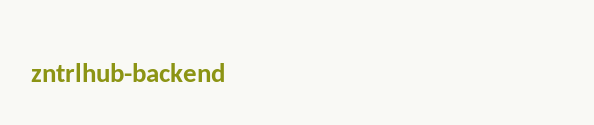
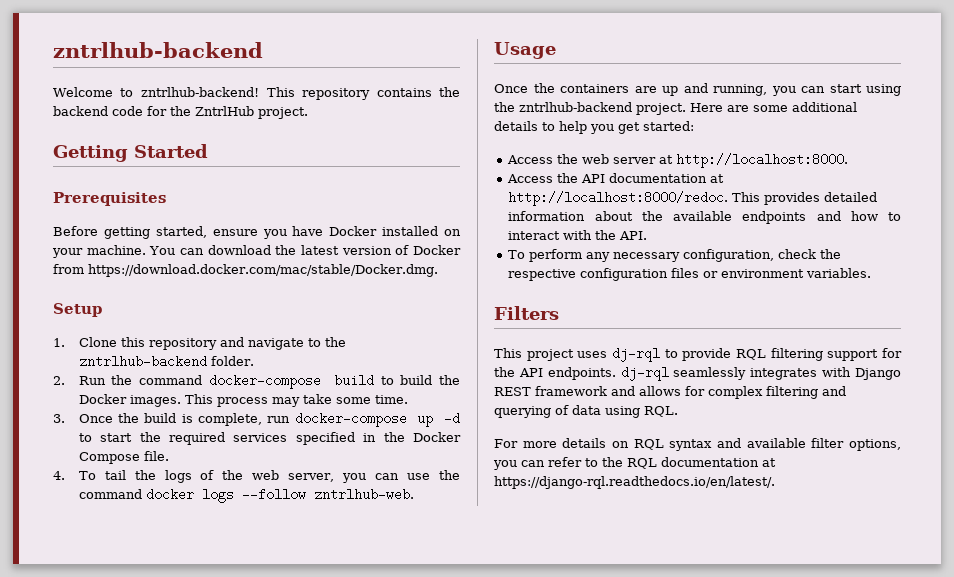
[31,63,225,82] zntrlhub-backend -> [53,42,263,58] [53,87,460,100] [53,106,308,119] [53,144,208,162] [53,192,166,206] [53,226,461,239] [52,245,461,258] [53,264,438,277] [53,303,102,317] [53,337,346,350] [78,355,254,368] [53,374,461,389] [78,394,408,407] [53,412,461,427] [78,432,462,445] [78,451,169,464] [53,470,461,483] [78,488,414,503] [494,42,556,59] [494,83,901,96] [494,102,857,115] [494,121,694,134] [507,153,849,168] [507,173,725,183] [508,191,878,206] [508,211,901,224] [508,230,648,240] [508,249,842,262] [508,268,872,281] [494,306,559,320] [494,347,902,362] [494,366,901,381] [494,386,846,399] [494,405,678,418] [494,438,901,451] [493,457,776,470] [494,476,775,489] zntrlhub-backend // Welcome to zntrlhub-backend! This repository contains the backend code for the ZntrlHub project. // Getting Started // Prerequisites // Before getting started, ensure you have Docker installed on your machine. You can download the latest version of Docker from https://download.docker.com/mac/stable/Docker.dmg. // Setup // 1. Clone this repository and navigate to the zntrlhub-backend folder. // 2. Run the command docker-compose build to build the Docker images. This process may take some time. // 3. Once the build is complete, run docker-compose up -d to start the required services specified in the Docker Compose file. // 4. To tail the logs of the web server, you can use the command docker logs --follow zntrlhub-web. // Usage // Once the containers are up and running, you can start using the zntrlhub-backend project. Here are some additional details to help you get started: // Access the web server at http://localhost:8000. // Access the API documentation at http://localhost:8000/redoc. This provides detailed information about the available endpoints and how to interact with the API. // To perform any necessary configuration, check the respective configuration files or environment variables. // Filters // This project uses dj-rql to provide RQL filtering support for the API endpoints. dj-rql seamlessly integrates with Django REST framework and allows for complex filtering and querying of data using RQL. // For more details on RQL syntax and available filter options, you can refer to the RQL documentation at https://django-rql.readthedocs.io/en/latest/.

